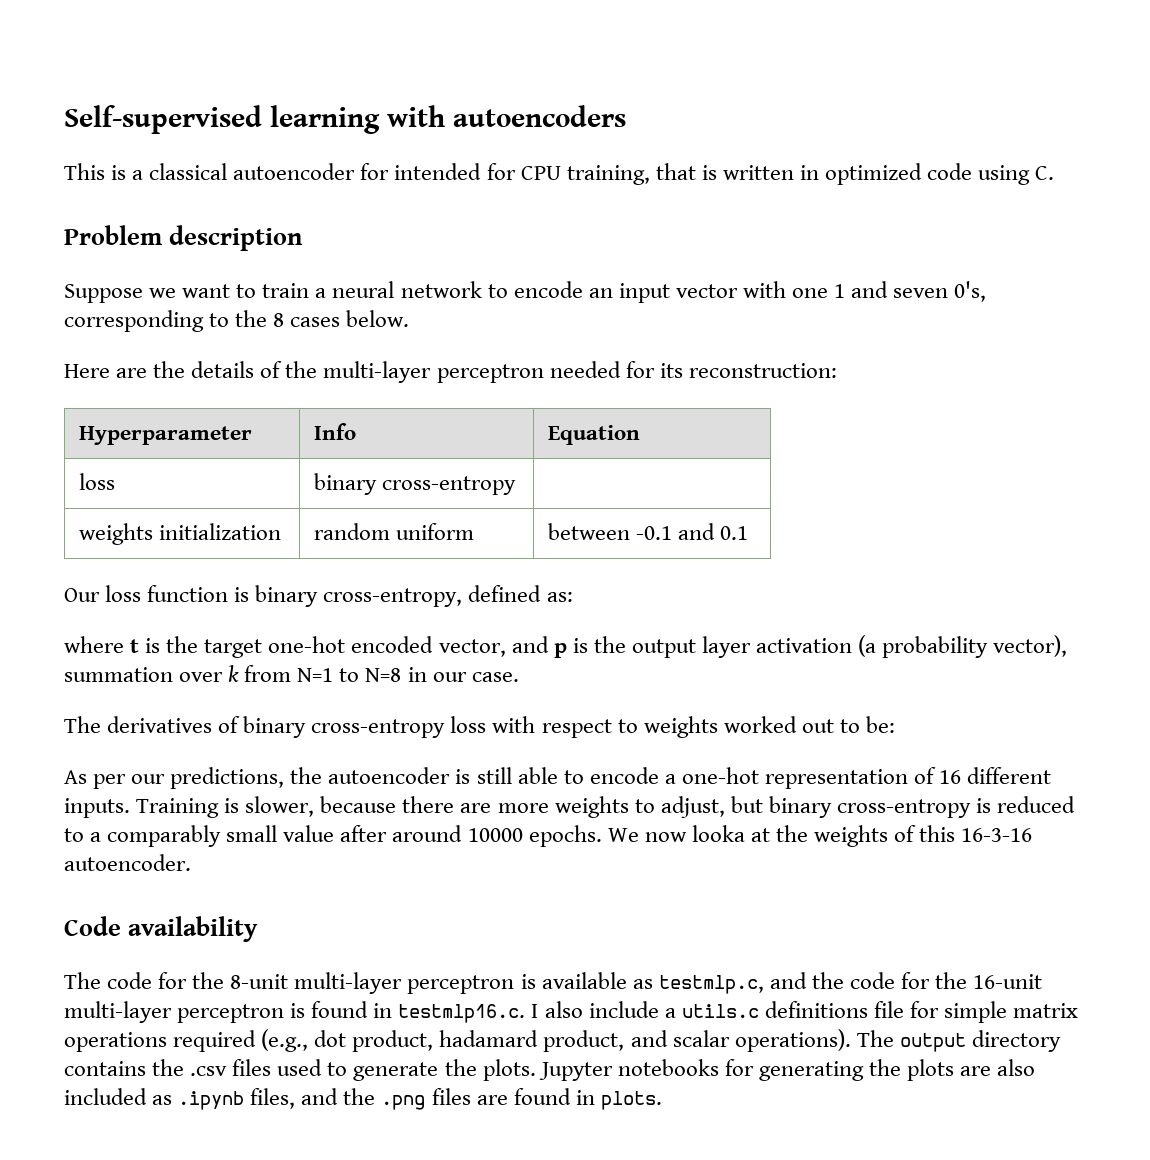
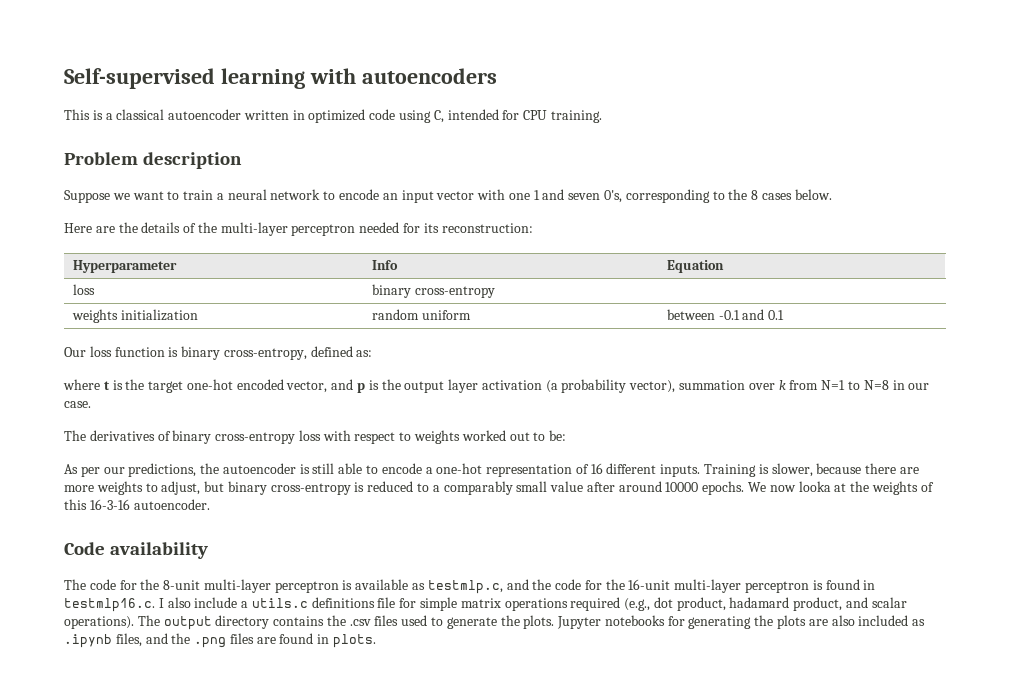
[360,163,717,185] for intended for CPU training, that is -> (242, 114) none
[1035,166,1055,180] C. -> [433,109,602,123] C, intended for CPU training.

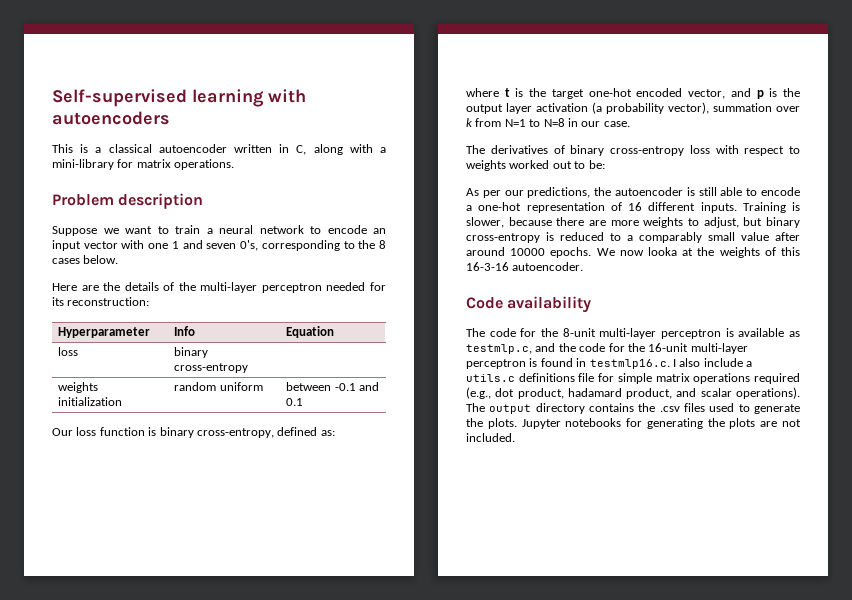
[308,109,602,123] optimized code using C, intended for CPU training. -> [296,144,386,155] [52,159,235,170] C, along with a mini-library for matrix operations.
[831,615,926,626] [64,633,377,648] also included as .ipynb files, and the .png files are found in plots. -> [782,419,801,427] [466,433,515,442] not included.

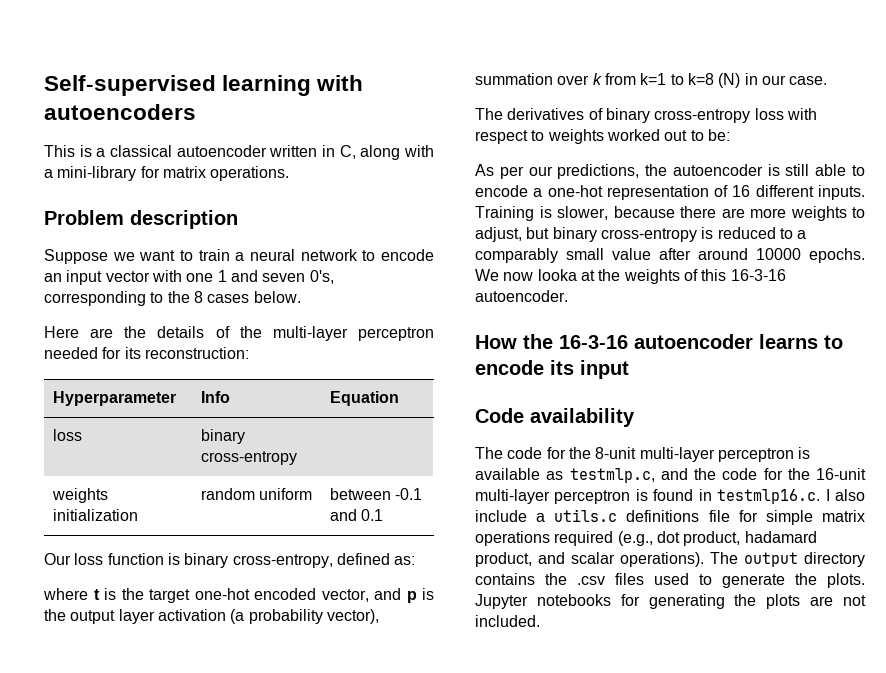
[504,118,565,127] N=1 to N=8 -> [640,73,741,88] k=1 to k=8 (N)
(584, 266) none -> [475,334,843,349] [475,360,629,379] // How the 16-3-16 autoencoder learns to encode its input

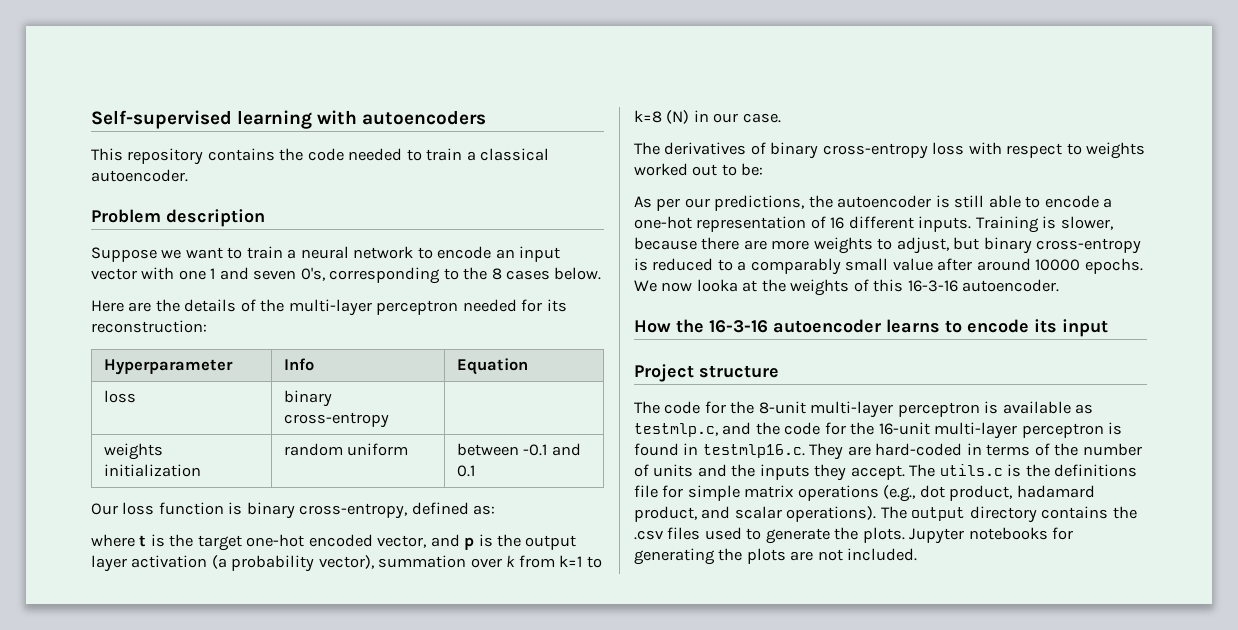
[79,145,435,160] [44,166,290,181] is a classical autoencoder written in C, along with a mini-library for matrix operations. -> [127,148,550,165] [91,169,188,182] repository contains the code needed to train a classical autoencoder.
[475,408,635,427] Code availability -> [634,364,779,382] Project structure
[825,489,865,501] [475,509,618,522] I also include a utils.c -> [809,443,1142,460] [634,464,1050,481] They are hard-coded in terms of the number of units and the inputs they accept. The utils.c is the
[554,531,614,546] required -> (879, 493) none

